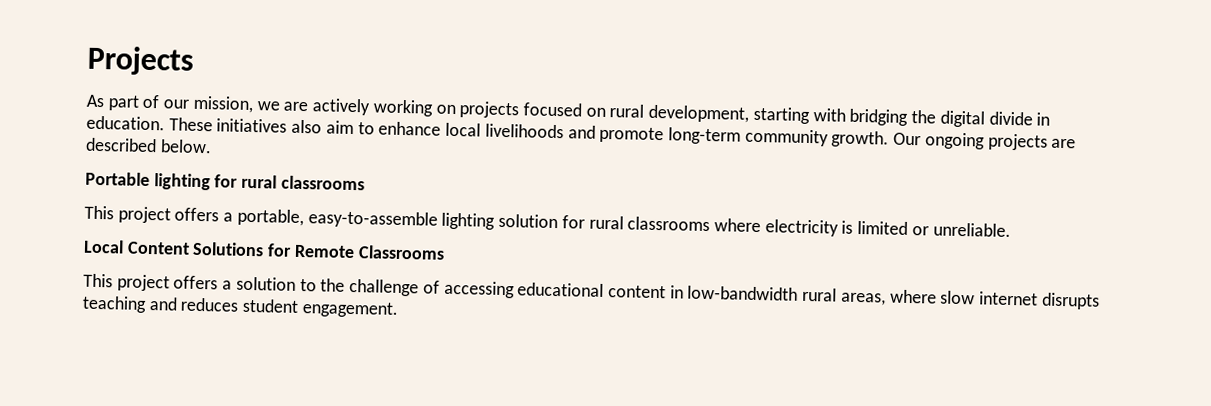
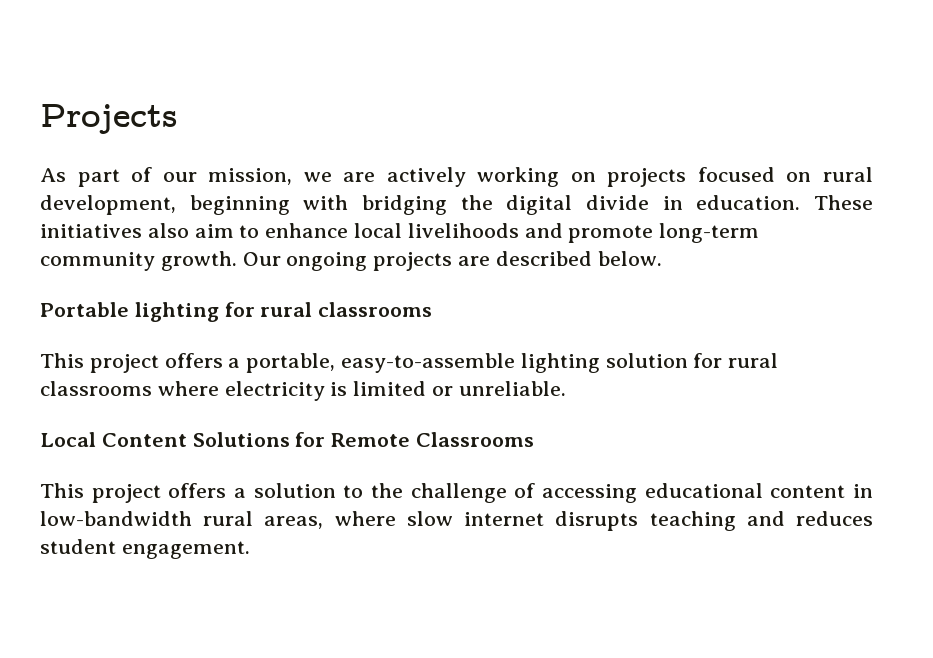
[752,106,810,125] starting -> [189,195,290,215] beginning

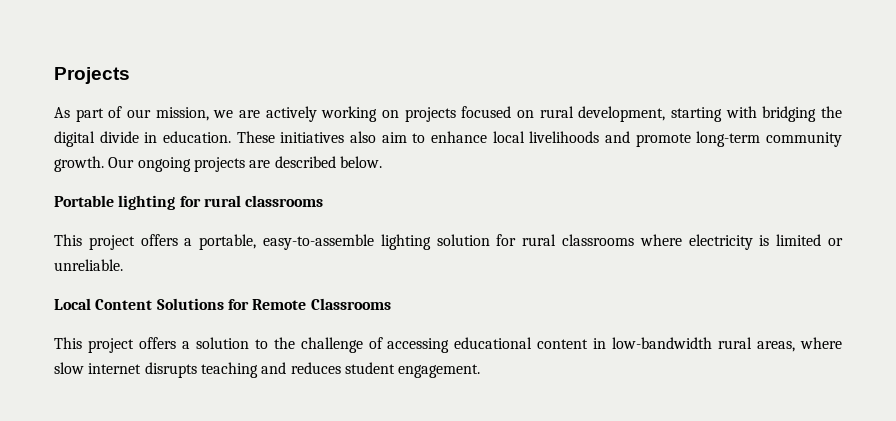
[189,195,290,215] beginning -> [671,107,722,122] starting

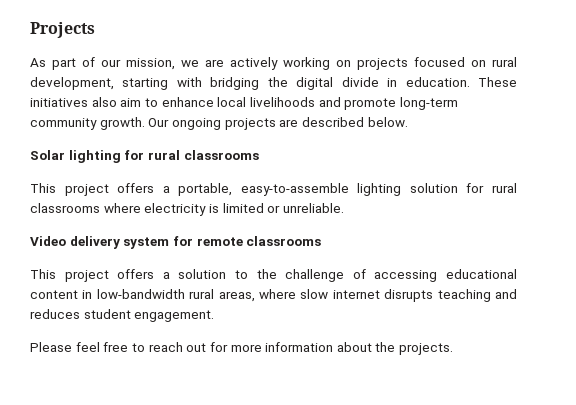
[54,195,114,207] Portable -> [30,150,65,160] Solar
[54,298,391,310] Local Content Solutions for Remote Classrooms -> [30,236,322,249] Video delivery system for remote classrooms
(481, 371) none -> [30,342,454,355] // Please feel free to reach out for more information about the projects.

